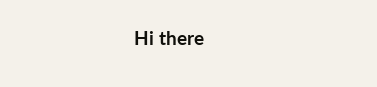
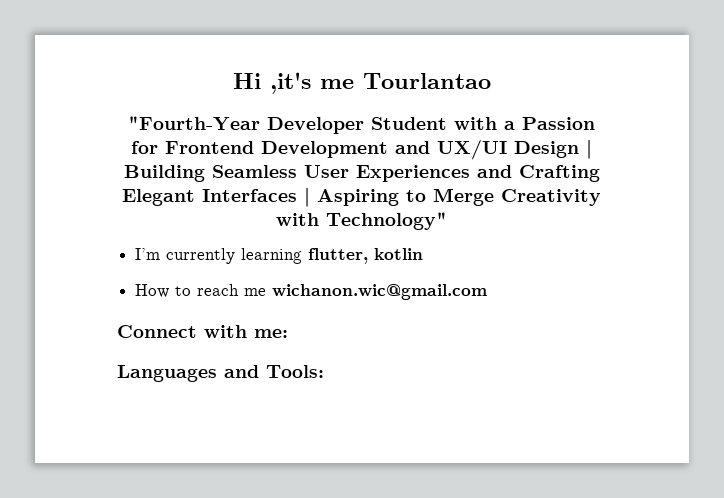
[159,31,204,45] there -> [269,72,491,94] [128,116,595,134] [131,139,592,160] [123,165,600,182] [122,187,601,207] [276,212,447,230] [135,248,424,264] [135,284,488,300] [117,325,288,338] [117,365,324,382] ,it's me Tourlantao // "Fourth-Year Developer Student with a Passion for Frontend Development and UX/UI Design | Building Seamless User Experiences and Crafting Elegant Interfaces | Aspiring to Merge Creativity with Technology" // I’m currently learning flutter, kotlin // How to reach me wichanon.wic@gmail.com // Connect with me: // Languages and Tools:

